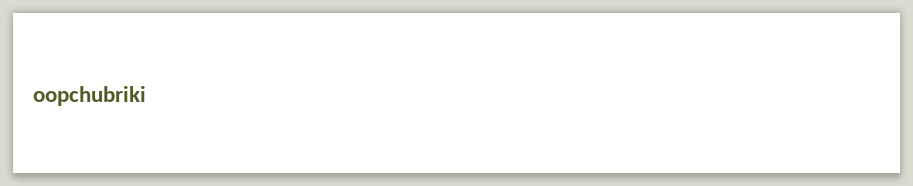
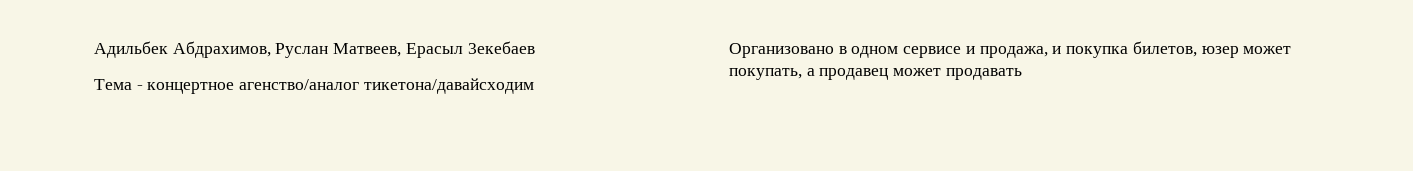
[33,86,146,106] oopchubriki -> [94,41,535,58] [94,78,534,94] [729,41,1292,58] [729,68,1022,80] Адильбек Абдрахимов, Руслан Матвеев, Ерасыл 3екебаев // Тема - концертное агенство/аналог тикетона/давайсходим // Организовано в одном сервисе и продажа, и покупка билетов, юзер может покупать, а продавец может продавать

